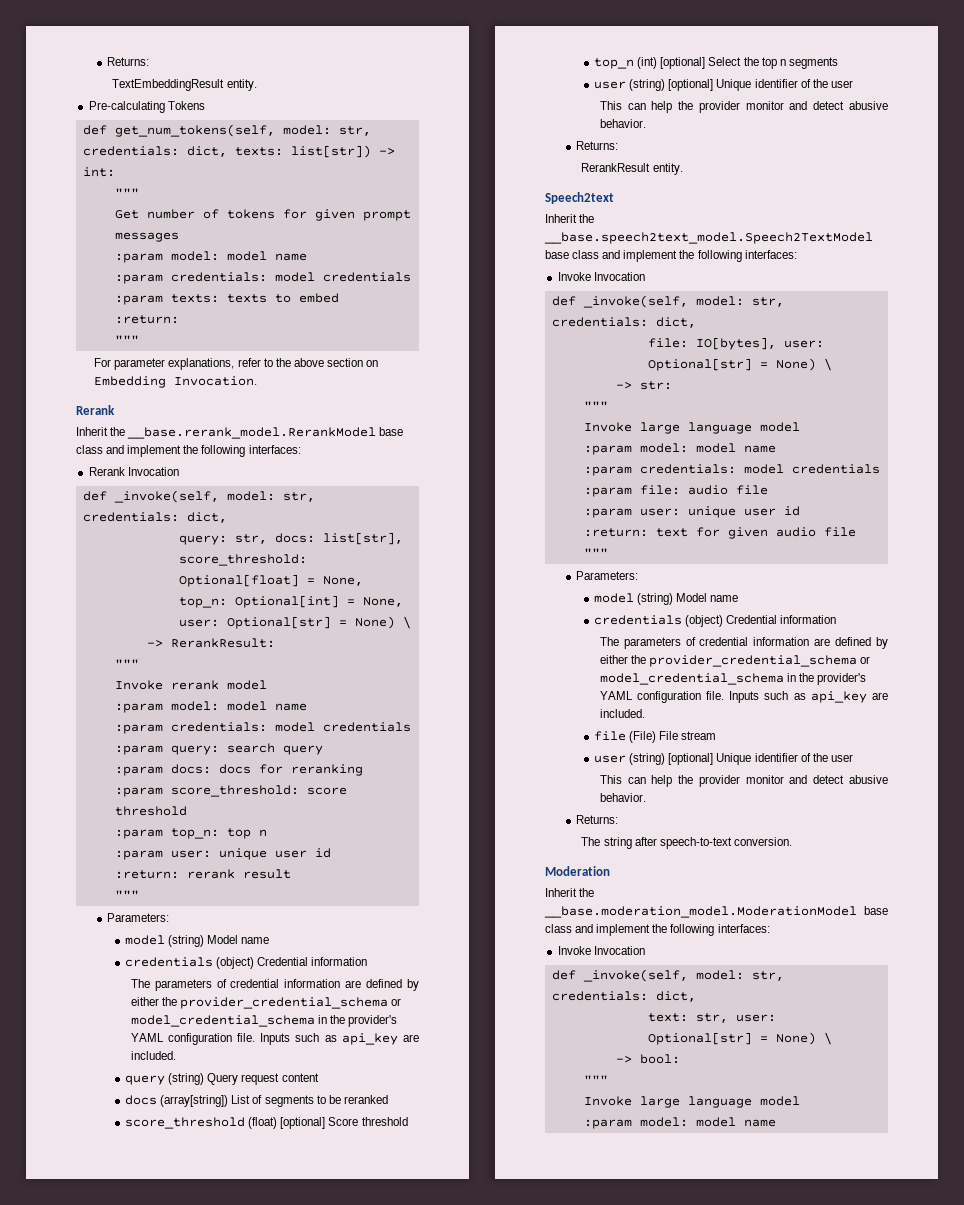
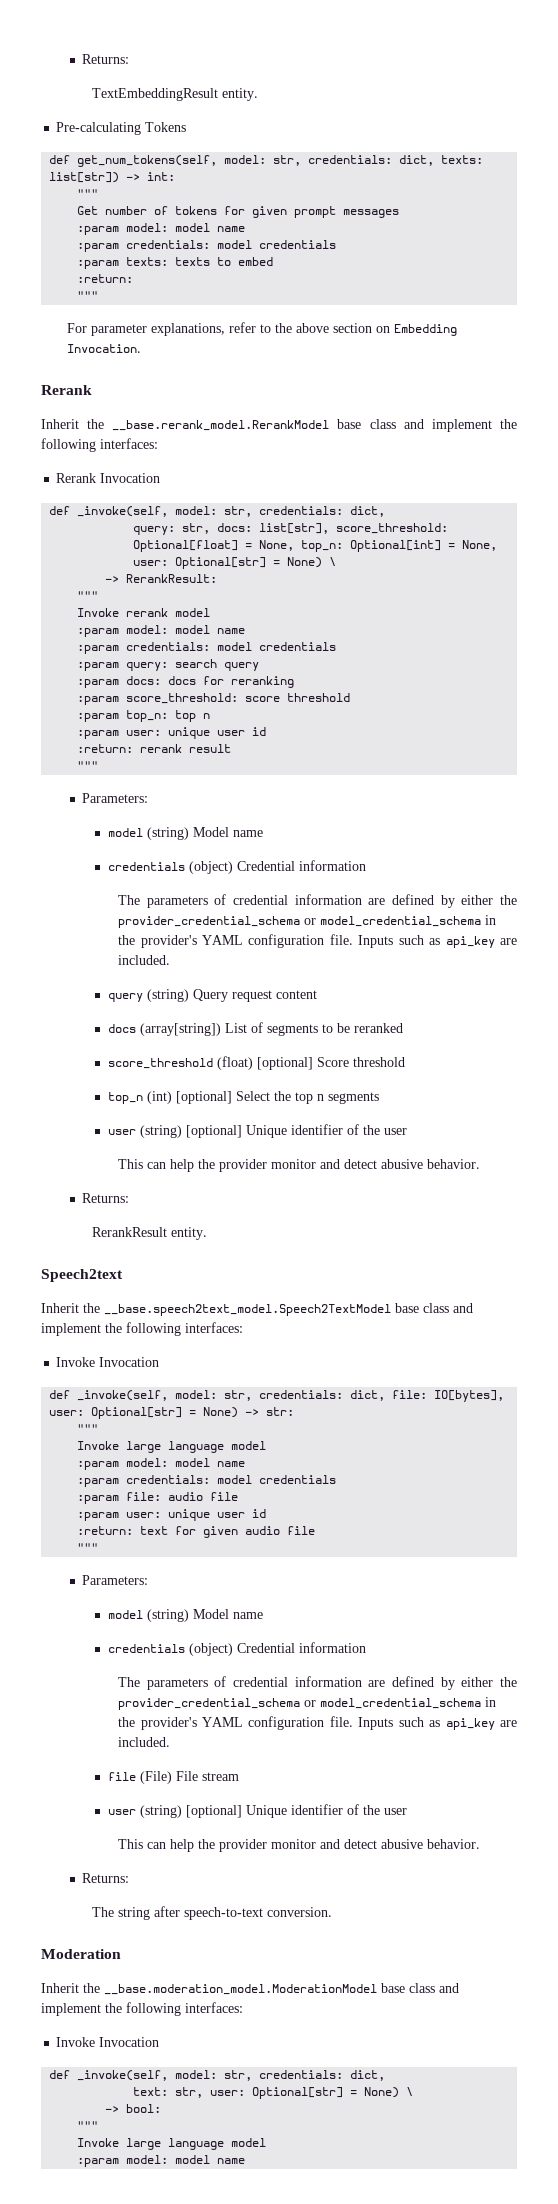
(696, 322) // -> (386, 1395) none
[823,358,832,371] \ // -> (239, 1412) none

